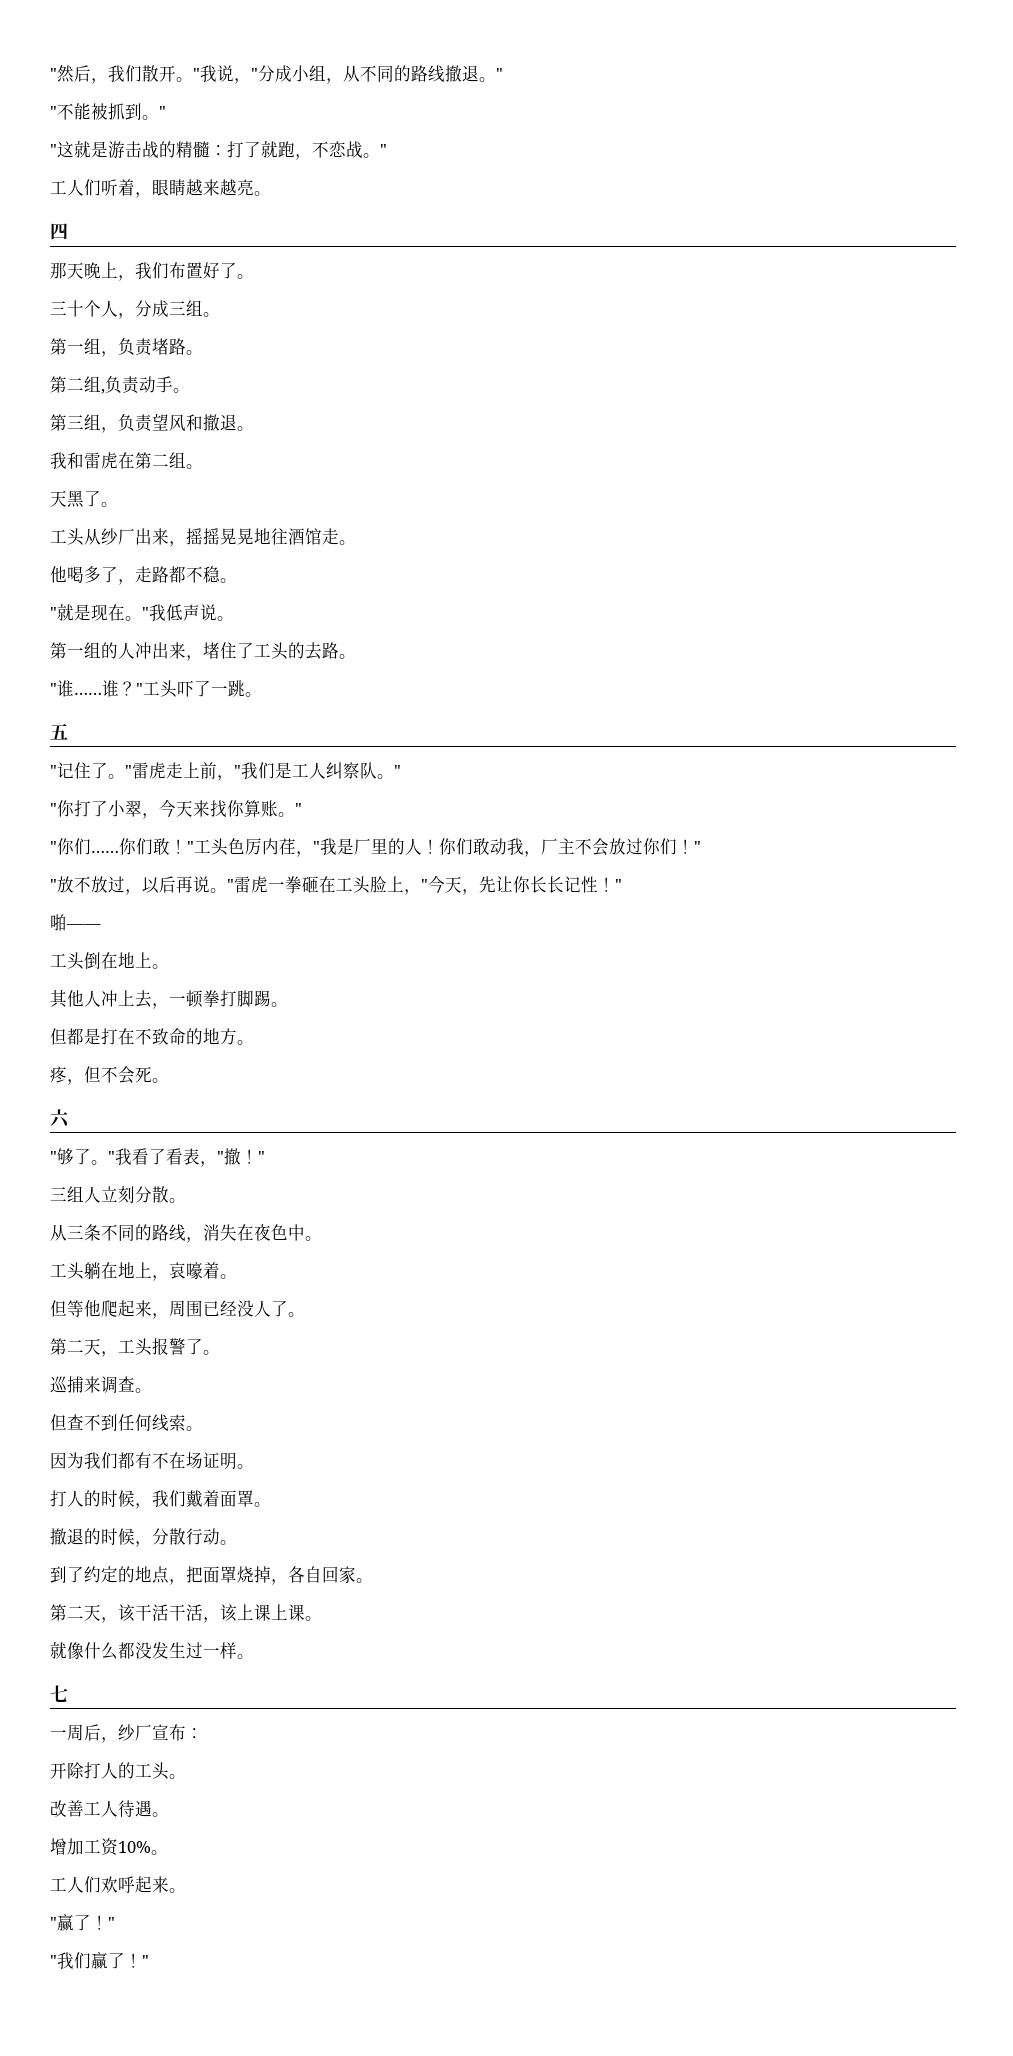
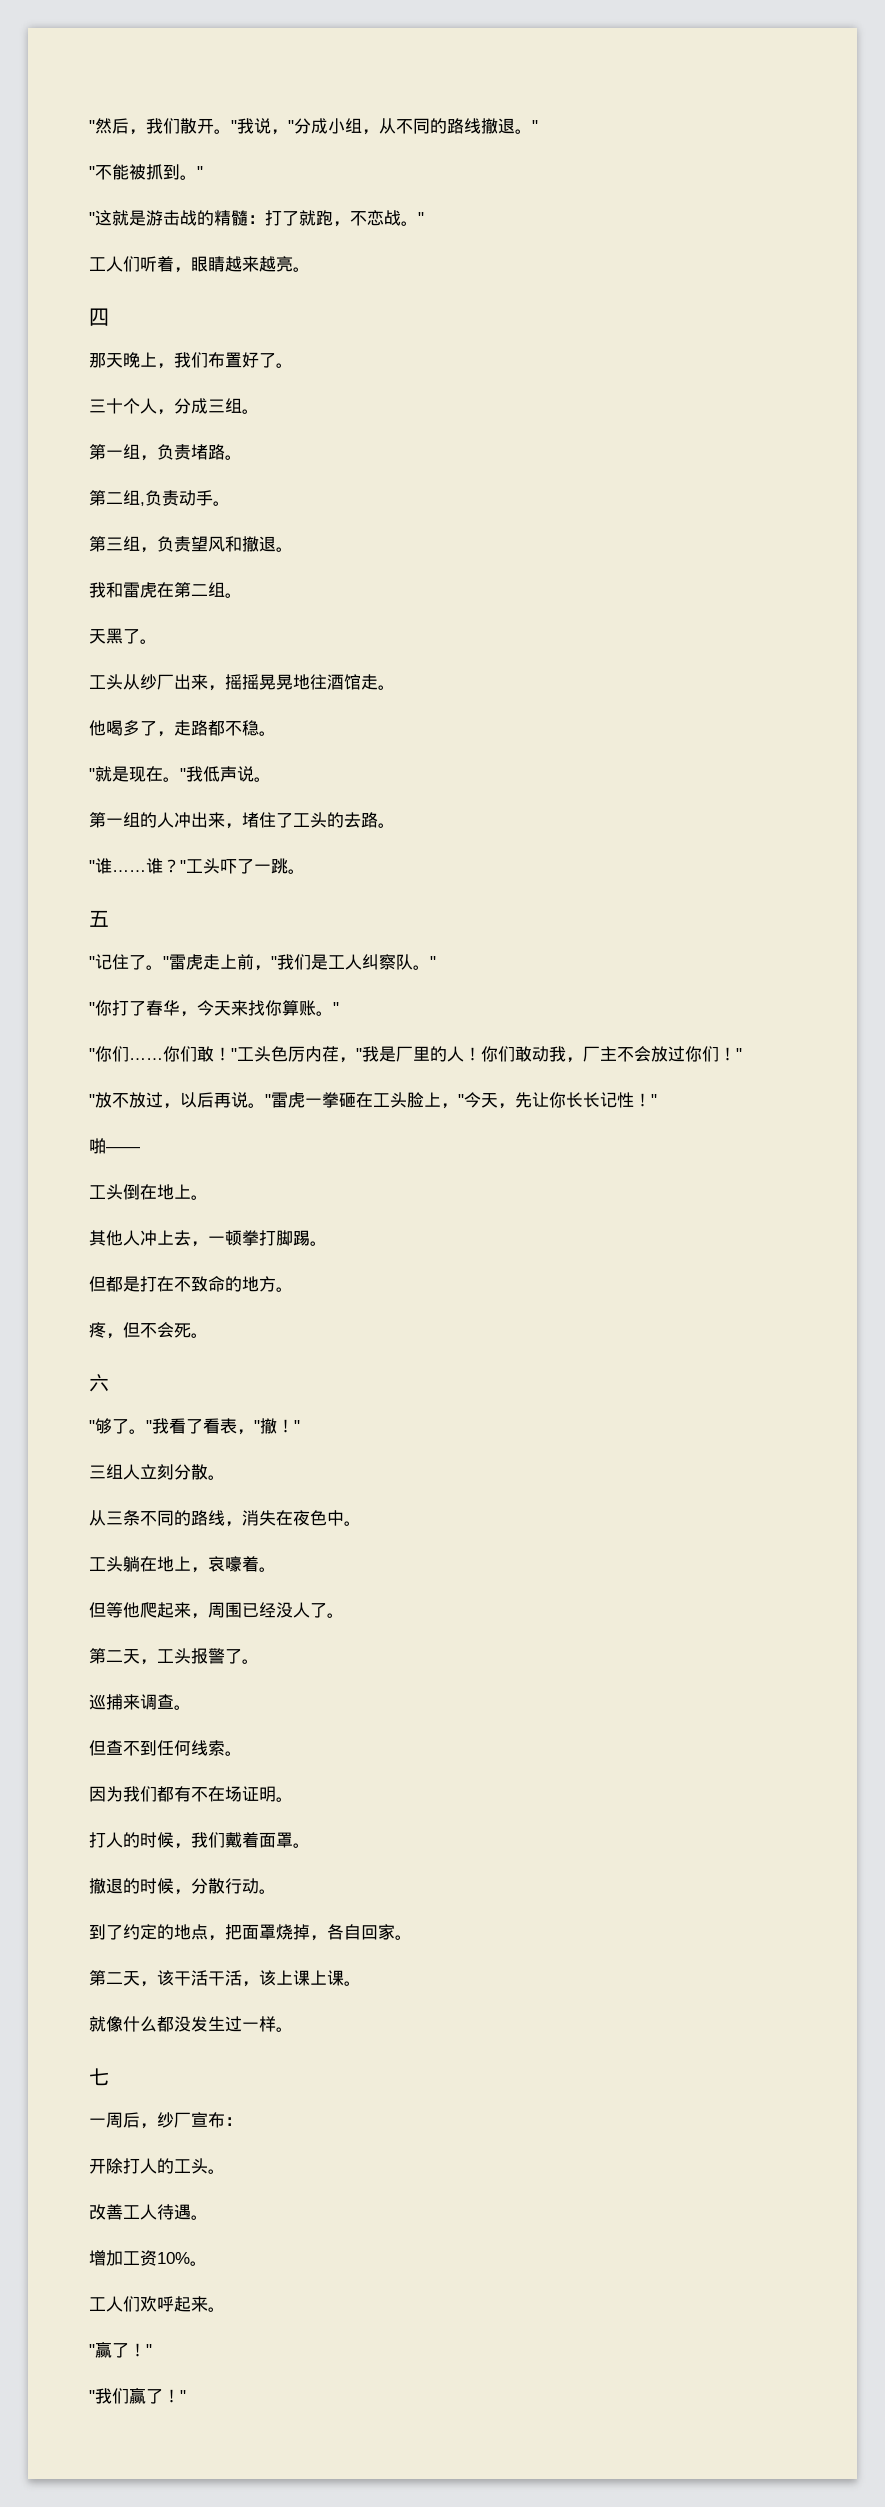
[108,800,142,817] 小翠 -> [146,1000,180,1016] 春华

